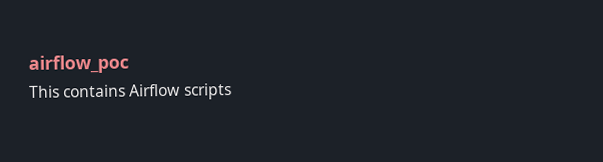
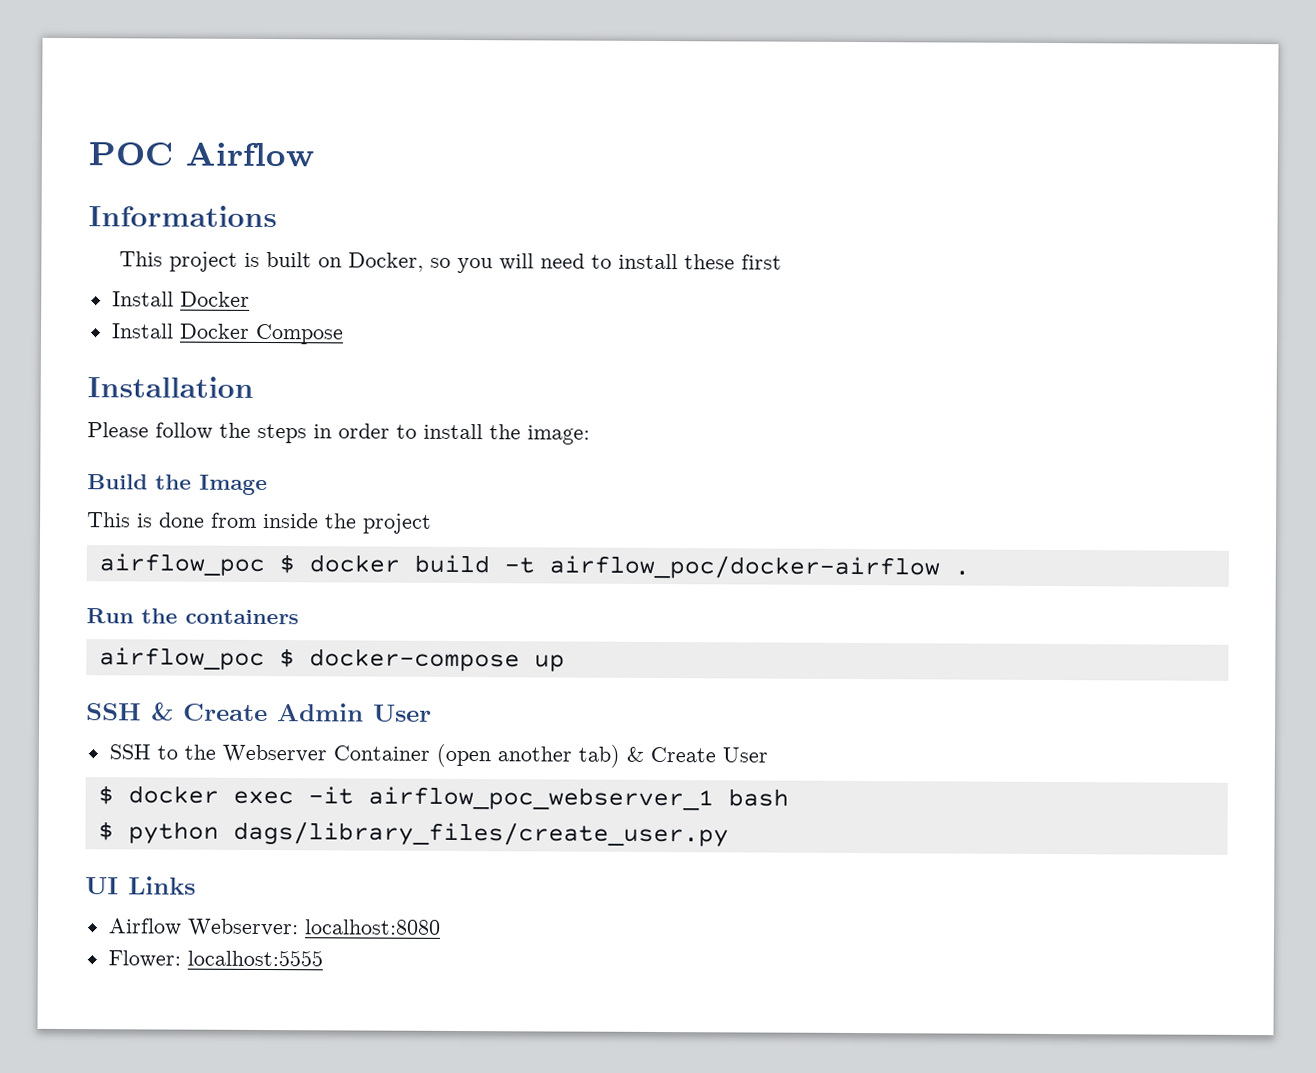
[28,54,129,74] [29,83,232,100] airflow_poc // This contains Airflow scripts -> [88,142,314,168] [88,205,277,228] [119,251,783,274] [111,291,250,307] [110,323,344,345] [87,376,254,398] [87,422,590,445] [87,474,268,496] [87,512,432,534] [98,553,970,580] [86,608,299,625] [98,647,565,672] [86,702,432,722] [108,743,768,768] [97,785,789,811] [97,820,729,848] [85,876,196,895] [107,918,441,937] [107,949,323,968] POC Airflow // Informations // This project is built on Docker, so you will need to install these first // Install Docker // Install Docker Compose // Installation // Please follow the steps in order to install the image: // Build the Image // This is done from inside the project // airflow_poc $ docker build -t airflow_poc/docker-airflow . // Run the containers // airflow_poc $ docker-compose up // SSH & Create Admin User // SSH to the Webserver Container (open another tab) & Create User // $ docker exec -it airflow_poc_webserver_1 bash // $ python dags/library_files/create_user.py // UI Links // Airflow Webserver: localhost:8080 // Flower: localhost:5555

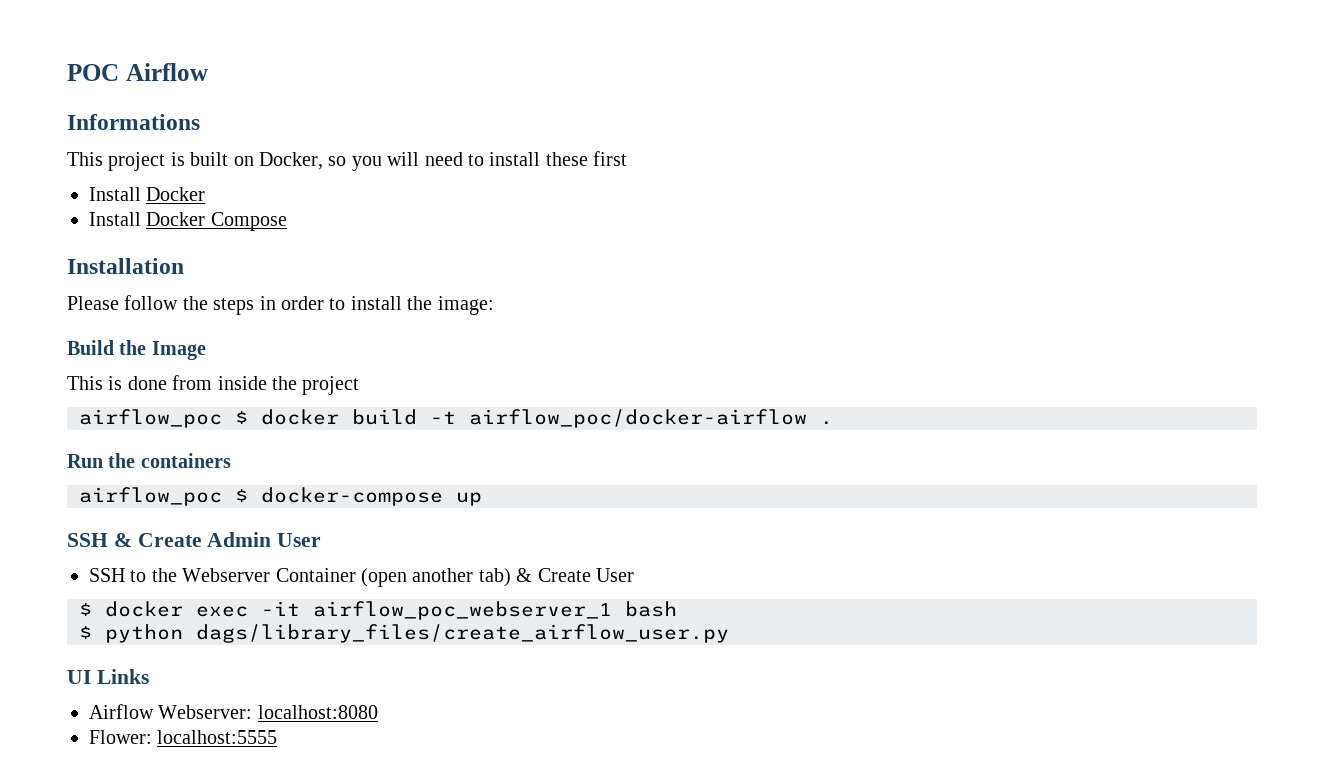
[232,820,729,848] dags/library_files/create_user.py -> [196,624,729,643] dags/library_files/create_airflow_user.py

